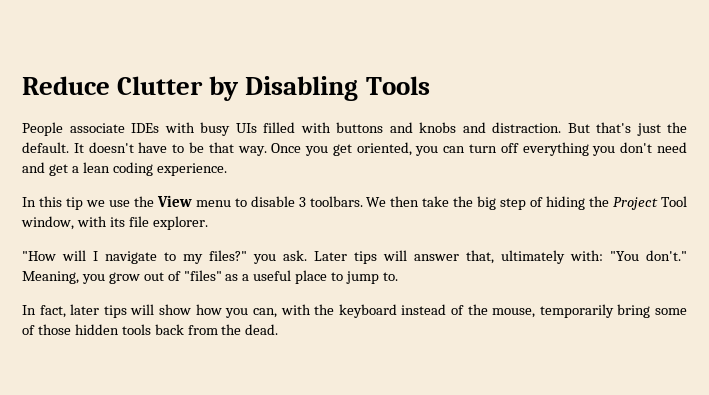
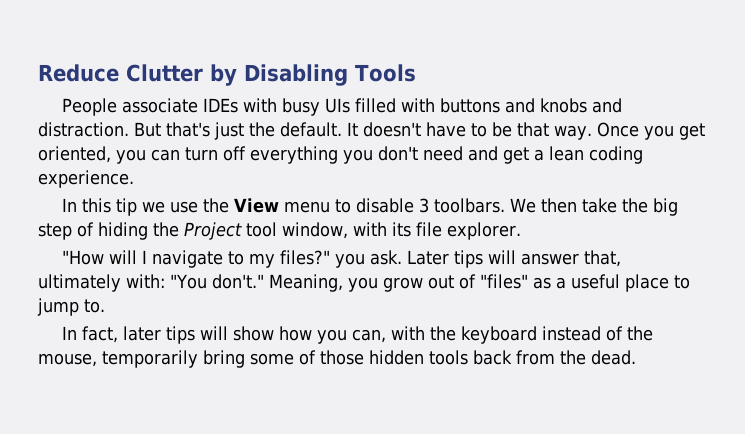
[661,196,687,207] Tool -> [246,222,277,237] tool

